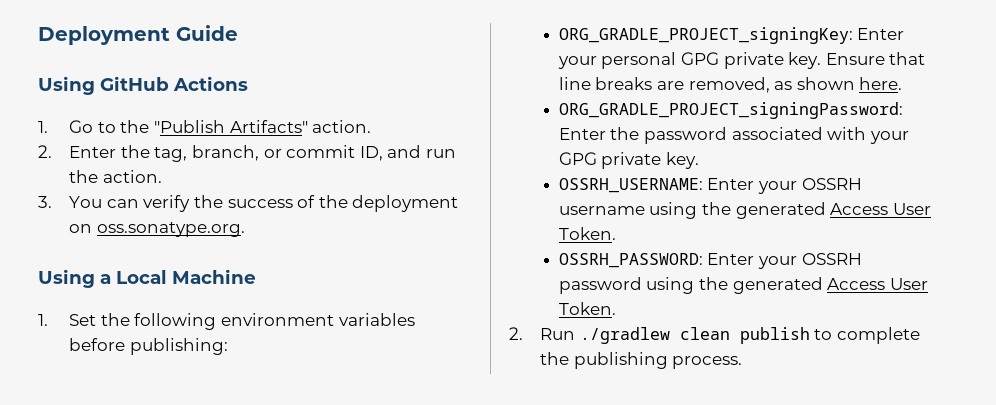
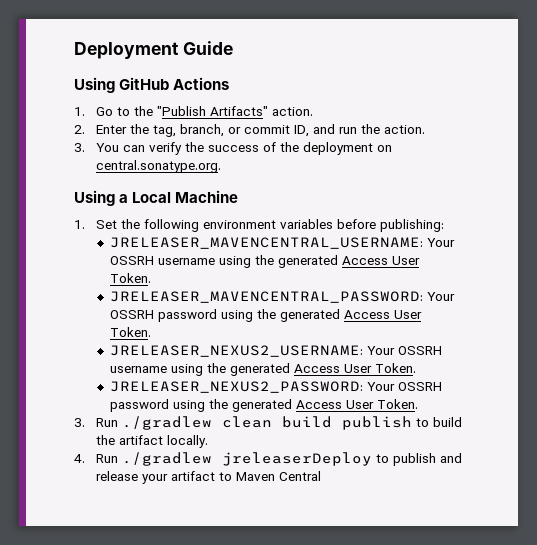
[96,222,245,237] oss.sonatype.org. -> [95,160,221,173] central.sonatype.org.
[558,27,905,44] [557,52,926,69] [558,77,903,93] [558,102,903,119] [558,127,909,144] [558,152,700,169] [558,178,862,194] [558,202,931,219] [558,227,616,240] [558,253,862,269] [558,277,928,294] [558,302,616,315] [509,327,523,340] ORG_GRADLE_PROJECT_signingKey: Enter your personal GPG private key. Ensure that line breaks are removed, as shown here. // ORG_GRADLE_PROJECT_signingPassword: Enter the password associated with your GPG private key. // OSSRH_USERNAME: Enter your OSSRH username using the generated Access User Token. // OSSRH_PASSWORD: Enter your OSSRH password using the generated Access User Token. // 2. -> [110,237,456,249] [110,255,421,268] [110,273,152,283] [110,291,456,303] [110,309,423,322] [110,327,152,337] [110,345,443,357] [110,363,417,376] [110,381,443,393] [110,399,419,412] [74,418,85,427] JRELEASER_MAVENCENTRAL_USERNAME: Your OSSRH username using the generated Access User Token. // JRELEASER_MAVENCENTRAL_PASSWORD: Your OSSRH password using the generated Access User Token. // JRELEASER_NEXUS2_USERNAME: Your OSSRH username using the generated Access User Token. // JRELEASER_NEXUS2_PASSWORD: Your OSSRH password using the generated Access User Token. // 3.
(730, 333) none -> [281,416,332,428] build
[836,327,920,344] [540,352,743,369] complete the publishing process. -> [432,417,462,427] [95,435,208,448] [74,452,462,466] [95,471,321,484] build the artifact locally. // 4. Run ./gradlew jreleaserDeploy to publish and release your artifact to Maven Central

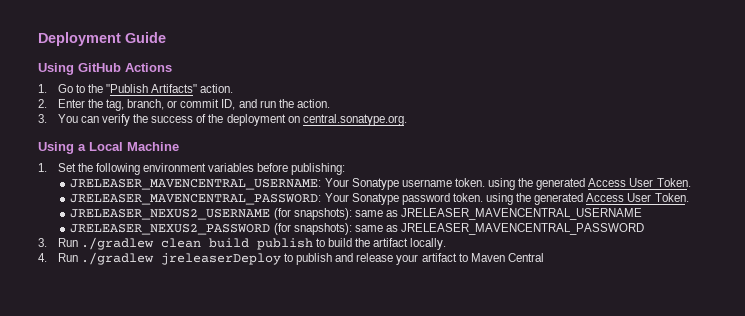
[110,256,216,265] OSSRH username -> [351,178,485,190] Sonatype username token.
[110,309,423,322] [110,327,152,337] [110,345,443,357] [110,363,417,376] [110,381,443,393] [110,399,419,412] OSSRH password using the generated Access User Token. // JRELEASER_NEXUS2_USERNAME: Your OSSRH username using the generated Access User Token. // JRELEASER_NEXUS2_PASSWORD: Your OSSRH password using the generated Access User Token. -> [351,193,689,205] [70,208,642,220] [70,223,644,235] Sonatype password token. using the generated Access User Token. // JRELEASER_NEXUS2_USERNAME (for snapshots): same as JRELEASER_MAVENCENTRAL_USERNAME // JRELEASER_NEXUS2_PASSWORD (for snapshots): same as JRELEASER_MAVENCENTRAL_PASSWORD

